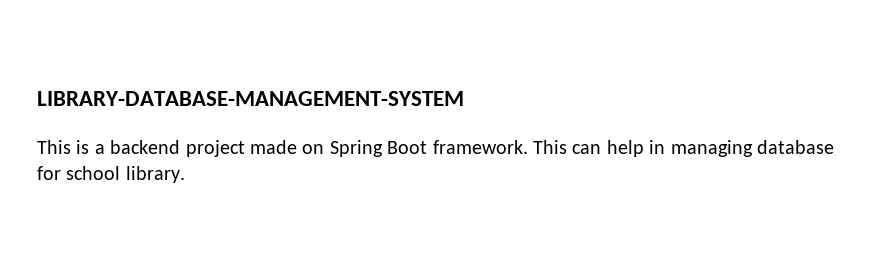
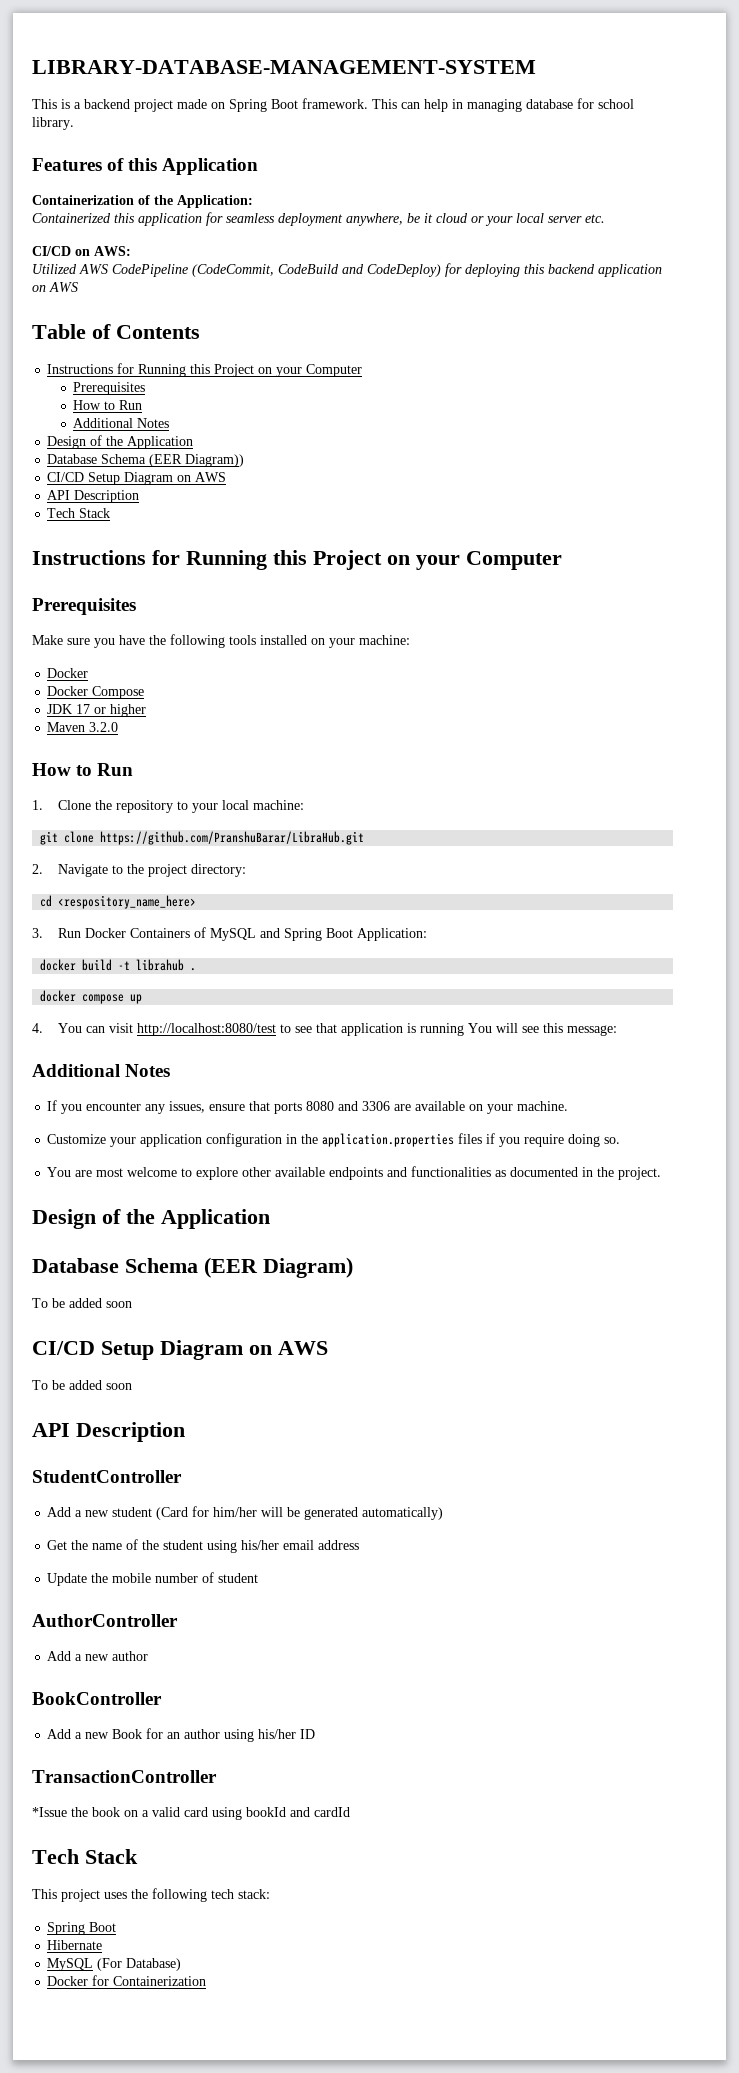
(185, 174) none -> [32,158,259,175] [32,195,253,208] [32,212,605,226] [32,246,131,256] [32,263,662,277] [32,282,78,292] [32,324,200,339] [47,363,363,377] [73,382,146,395] [73,400,143,410] [73,418,170,428] [47,435,194,449] [47,454,245,467] [47,472,227,485] [47,490,140,503] [47,508,111,518] [32,550,562,570] [32,598,136,615] [32,634,410,648] [47,668,89,678] [47,686,145,699] [47,704,147,717] [47,722,119,732] [32,763,134,776] [32,800,304,813] [40,831,365,845] [32,864,246,877] [40,895,197,909] [32,927,427,941] [40,959,197,971] [40,990,143,1004] [32,1023,617,1036] [32,1064,171,1077] [47,1100,569,1114] [47,1133,621,1147] [47,1166,662,1180] [32,1209,270,1229] [32,1257,353,1278] [32,1298,132,1308] [32,1340,328,1360] [32,1380,132,1390] [32,1422,185,1442] [32,1470,182,1483] [47,1506,444,1520] [47,1539,360,1553] [47,1572,259,1586] [32,1614,178,1627] [47,1651,149,1661] [32,1692,162,1705] [47,1728,316,1742] [32,1770,217,1783] [32,1807,350,1820] [32,1849,138,1864] [32,1888,270,1902] [47,1922,117,1935] [47,1940,103,1950] [47,1958,182,1971] [47,1975,207,1986] // Features of this Application // Containerization of the Application: // Containerized this application for seamless deployment anywhere, be it cloud or your local server etc. // CI/CD on AWS: // Utilized AWS CodePipeline (CodeCommit, CodeBuild and CodeDeploy) for deploying this backend application on AWS // Table of Contents // Instructions for Running this Project on your Computer // Prerequisites // How to Run // Additional Notes // Design of the Application // Database Schema (EER Diagram)) // CI/CD Setup Diagram on AWS // API Description // Tech Stack // Instructions for Running this Project on your Computer // Prerequisites // Make sure you have the following tools installed on your machine: // Docker // Docker Compose // JDK 17 or higher // Maven 3.2.0 // How to Run // 1. Clone the repository to your local machine: // git clone https://github.com/PranshuBarar/LibraHub.git // 2. Navigate to the project directory: // cd <respository_name_here> // 3. Run Docker Containers of MySQL and Spring Boot Application: // docker build -t librahub . // docker compose up // 4. You can visit http://localhost:8080/test to see that application is running You will see this message: // Additional Notes // If you encounter any issues, ensure that ports 8080 and 3306 are available on your machine. // Customize your application configuration in the application.properties files if you require doing so. // You are most welcome to explore other available endpoints and functionalities as documented in the project. // Design of the Application // Database Schema (EER Diagram) // To be added soon // CI/CD Setup Diagram on AWS // To be added soon // API Description // StudentController // Add a new student (Card for him/her will be generated automatically) // Get the name of the student using his/her email address // Update the mobile number of student // AuthorController // Add a new author // BookController // Add a new Book for an author using his/her ID // TransactionController // *Issue the book on a valid card using bookId and cardId // Tech Stack // This project uses the following tech stack: // Spring Boot // Hibernate // MySQL (For Database) // Docker for Containerization

